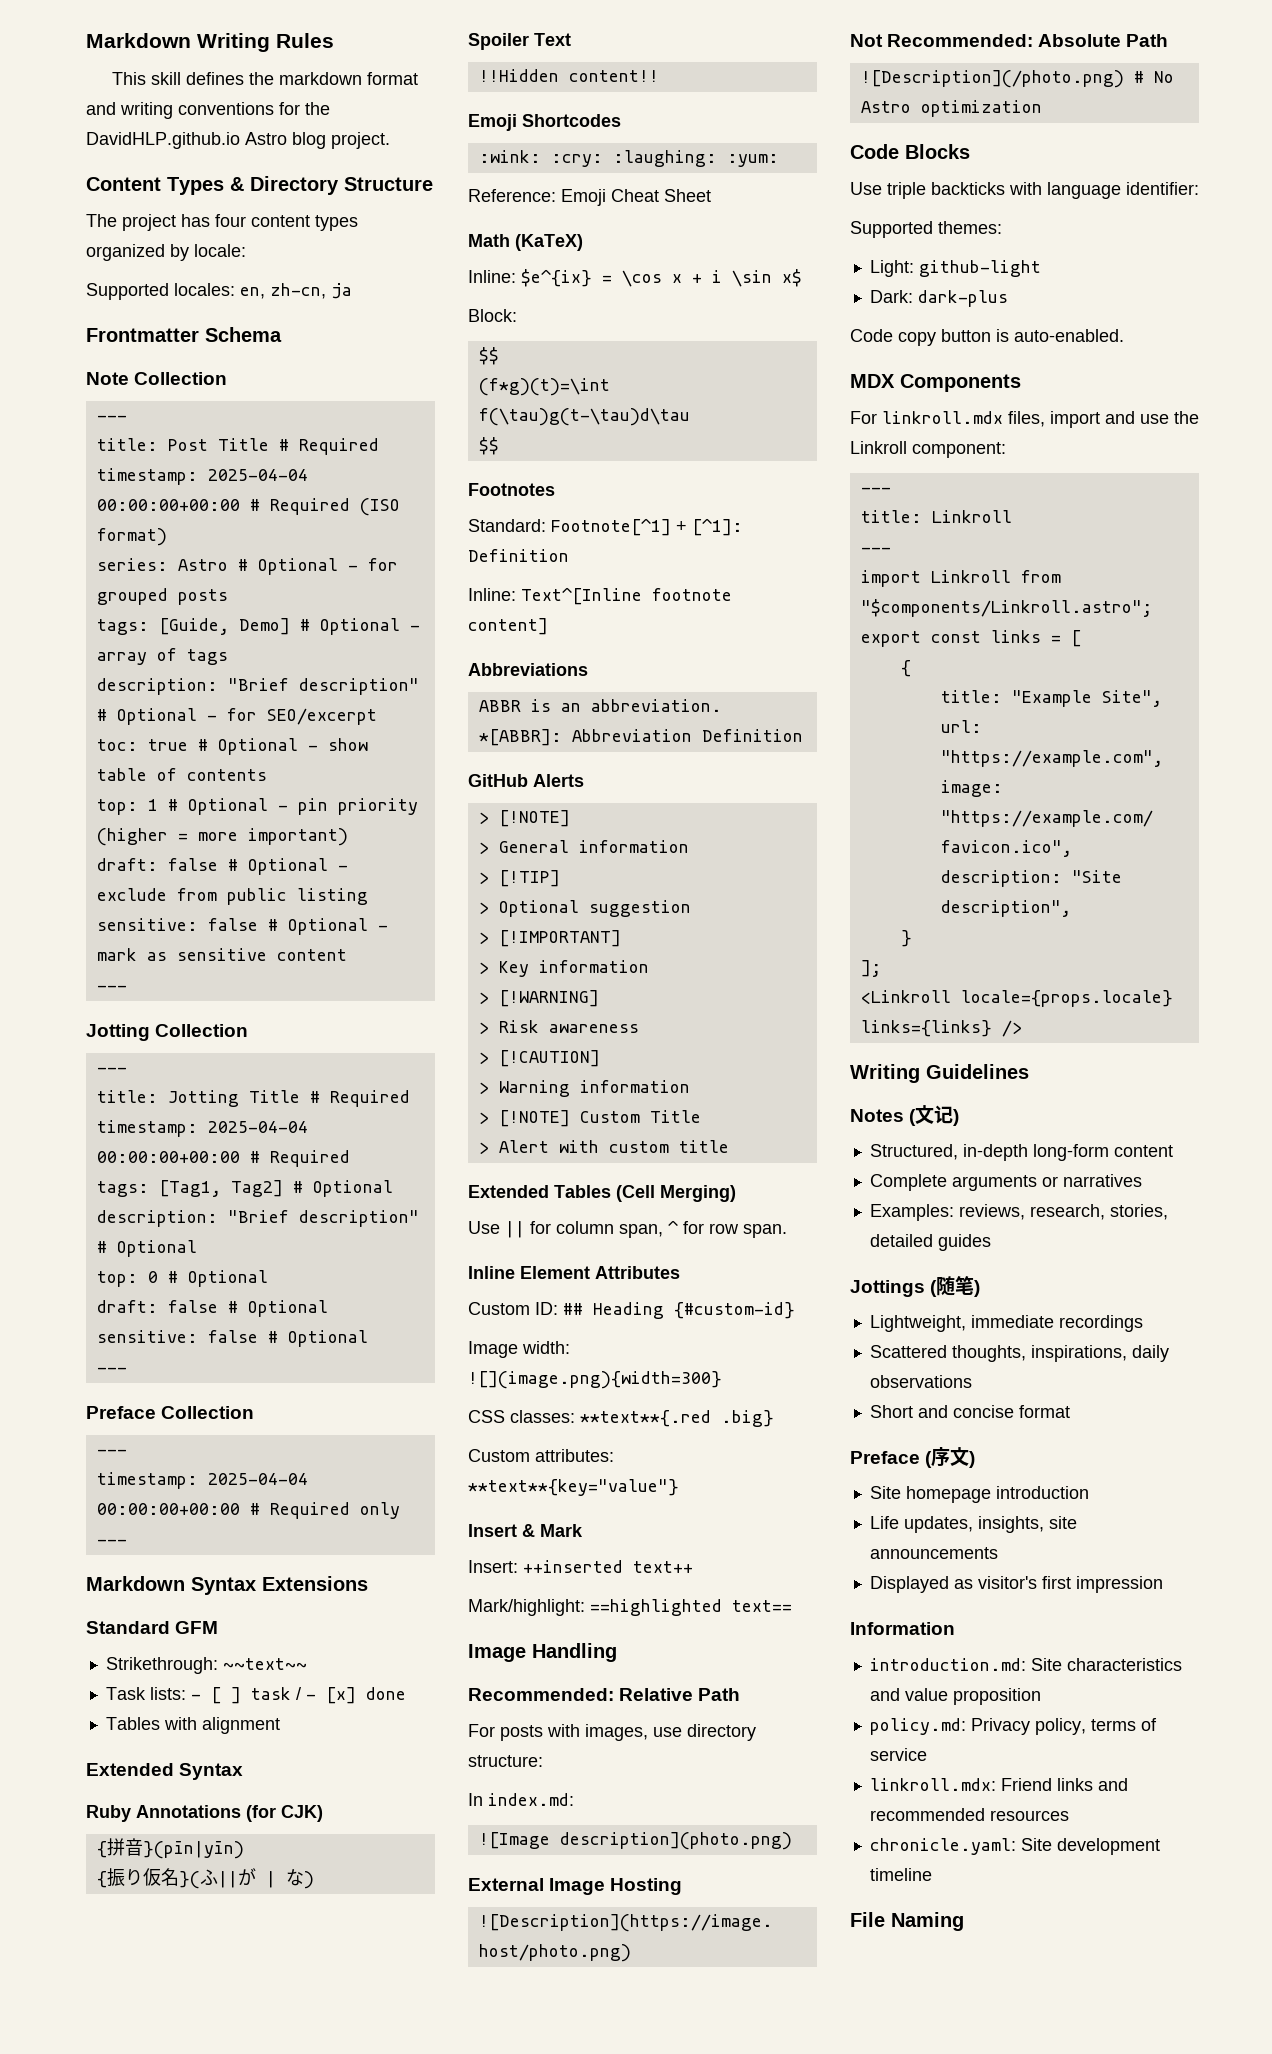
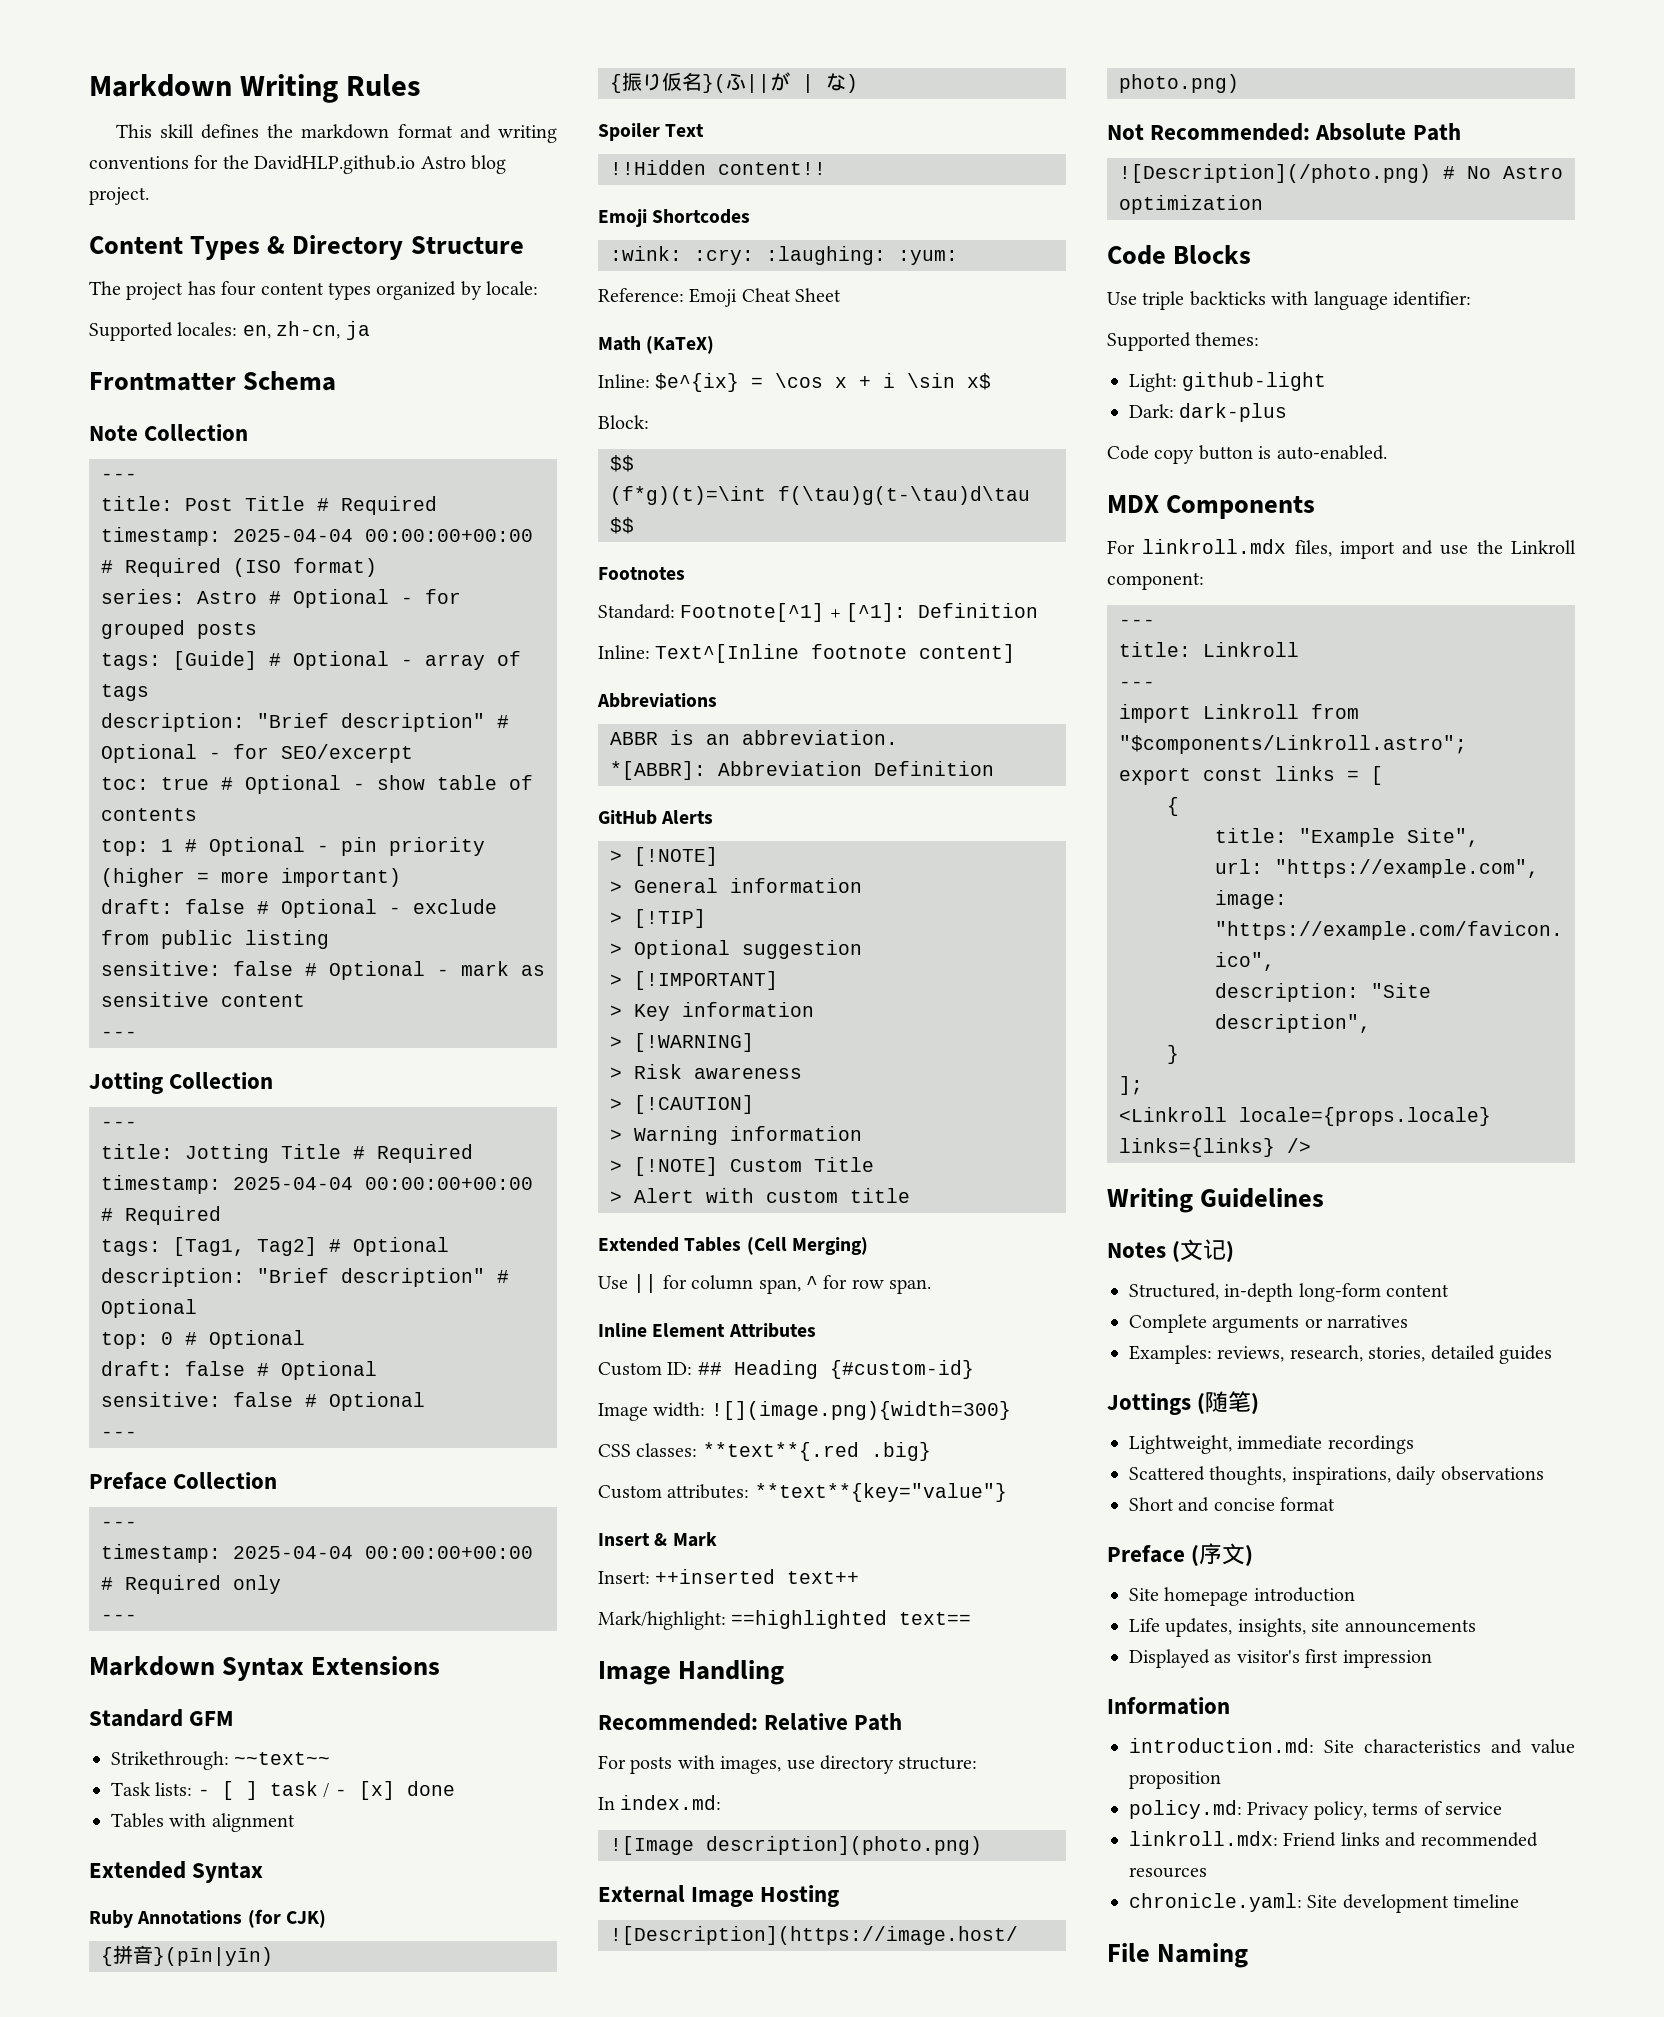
[158,618,290,635] [Guide, Demo] -> [173,651,257,670] [Guide]

